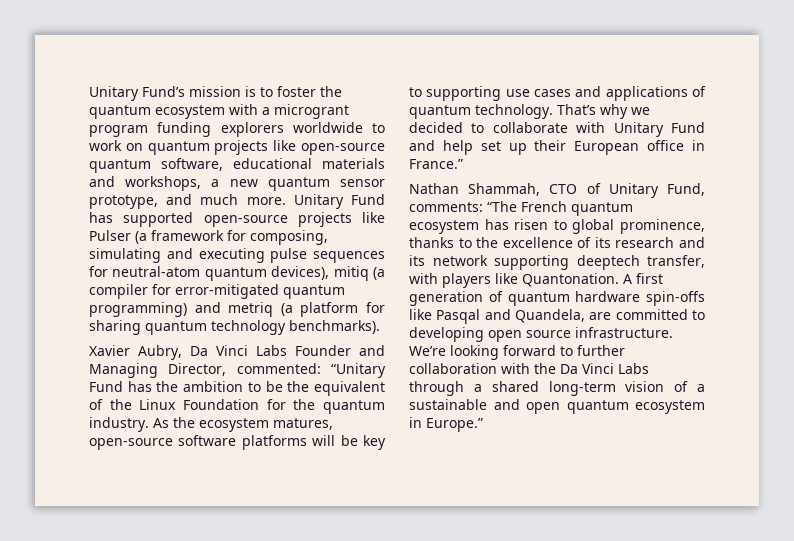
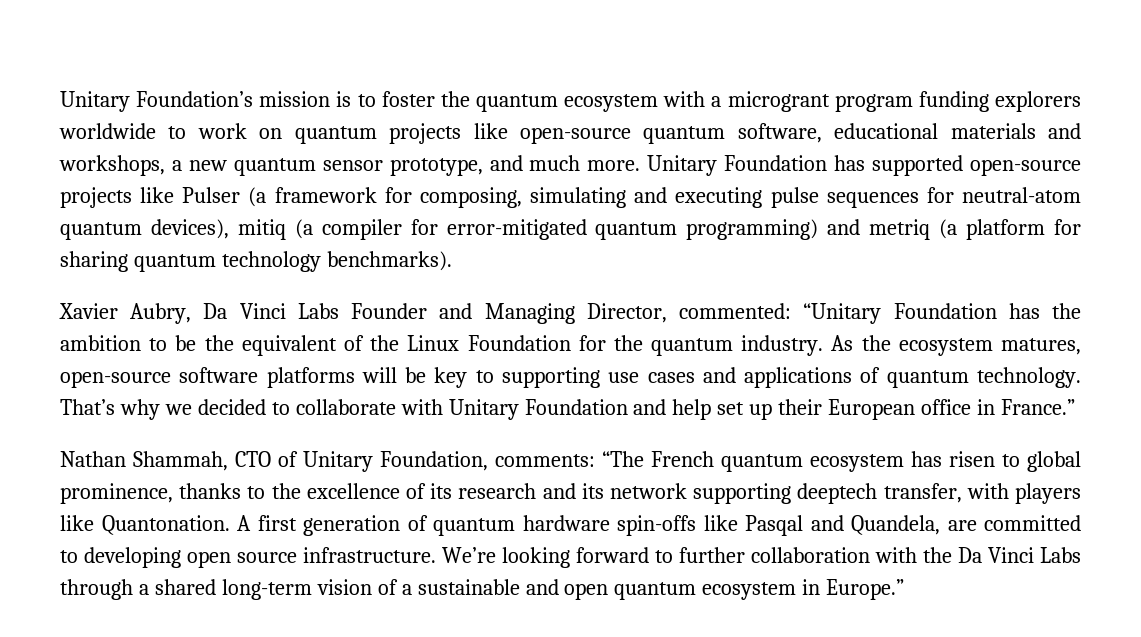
[89,86,185,101] Unitary Fund’s -> [60,91,254,112] Unitary Foundation’s
[351,194,385,205] Fund -> [724,155,828,171] Foundation
[89,381,123,392] Fund -> [893,303,997,319] Foundation
[671,122,705,133] Fund -> [524,399,628,415] Foundation
[667,183,705,196] Fund, -> [380,451,488,471] Foundation,

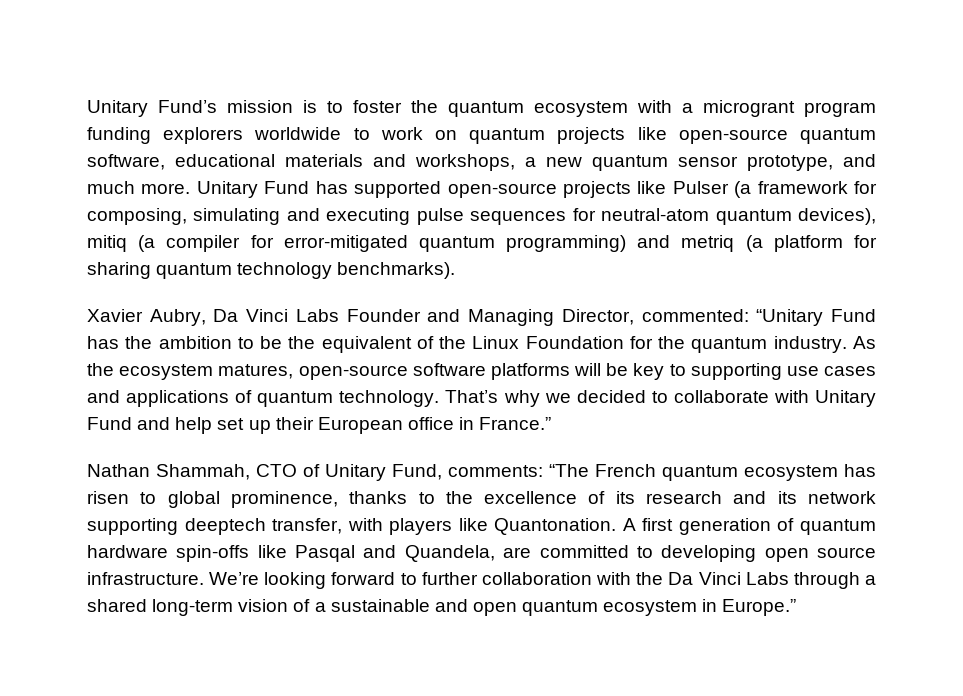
[60,91,254,112] Unitary Foundation’s -> [87,100,217,117] Unitary Fund’s
[724,155,828,171] Foundation -> [264,181,310,194] Fund
[893,303,997,319] Foundation -> [831,309,877,322] Fund
[524,399,628,415] Foundation -> [87,417,132,430] Fund
[380,451,488,471] Foundation, -> [392,464,442,480] Fund,

